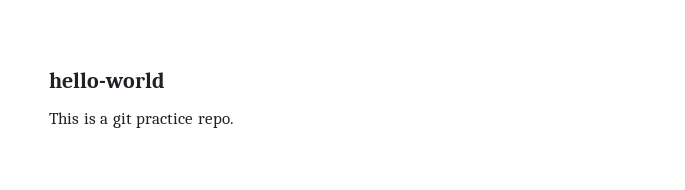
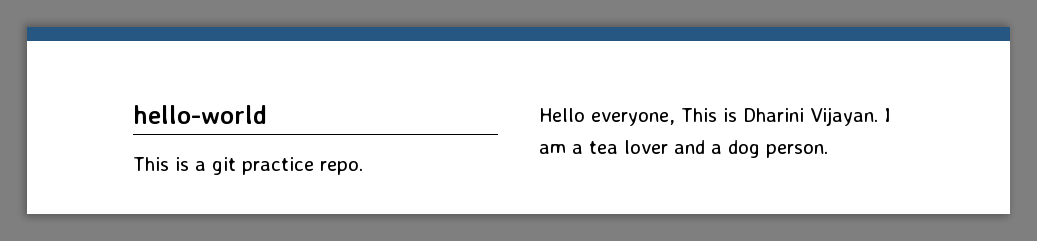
(234, 121) none -> [539,107,891,126] [539,140,828,158] // Hello everyone, This is Dharini Vijayan. I am a tea lover and a dog person.

